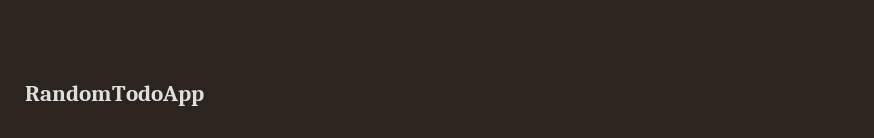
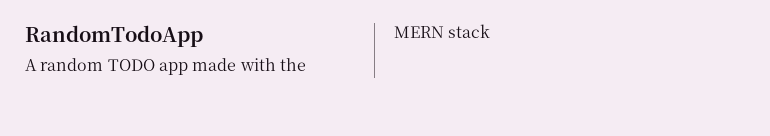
(204, 95) none -> [25,58,306,75] [394,24,491,38] // A random TODO app made with the MERN stack

